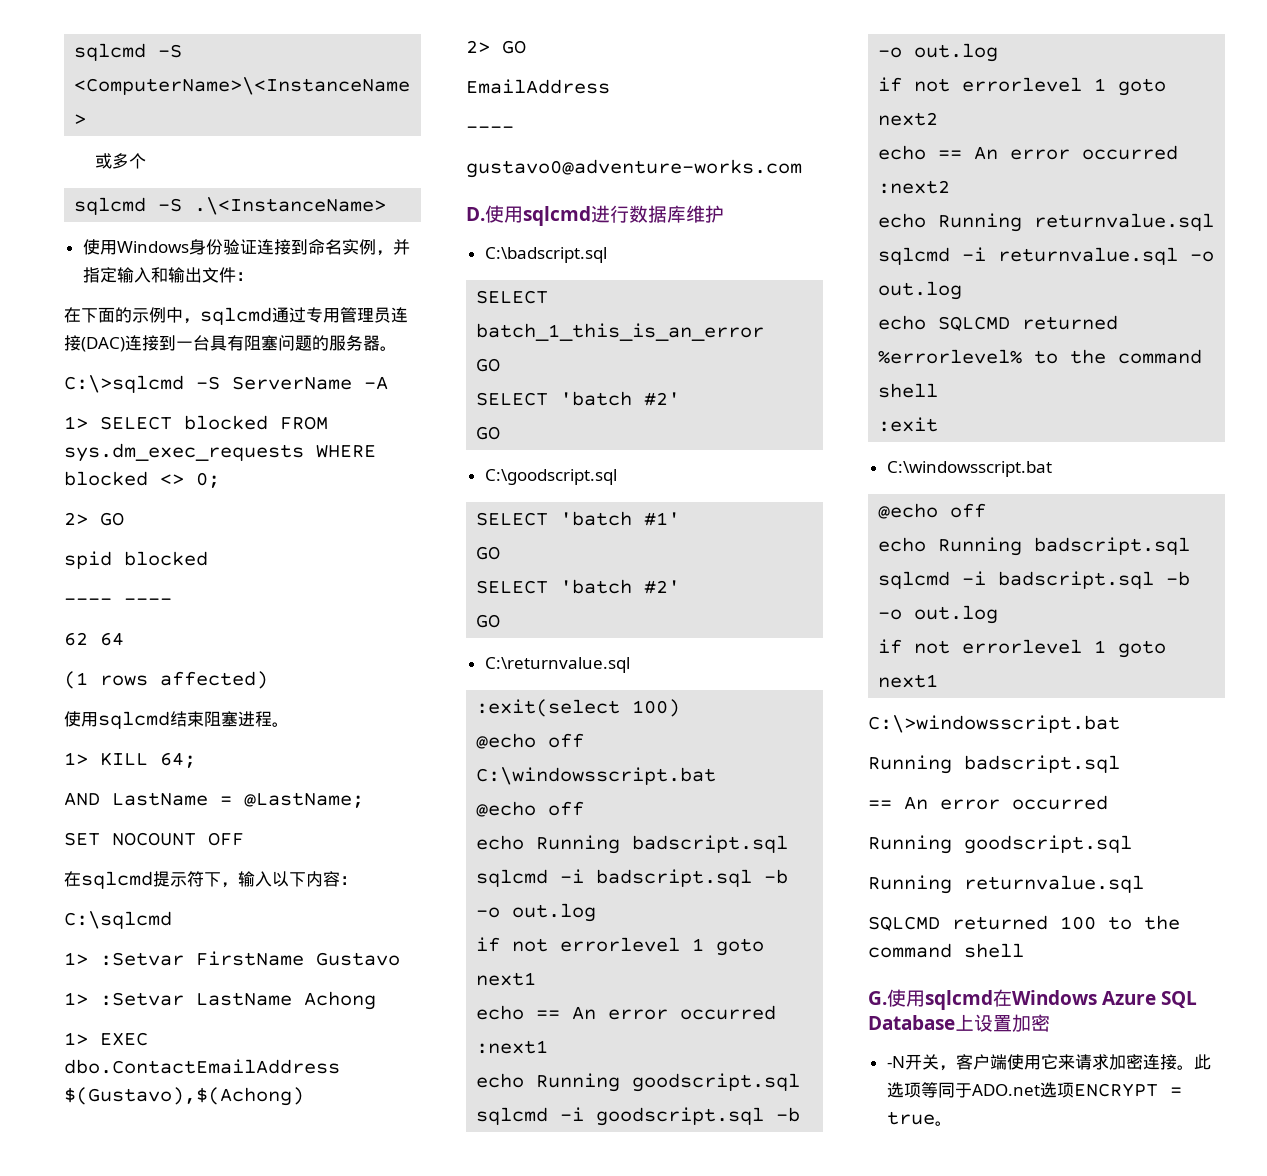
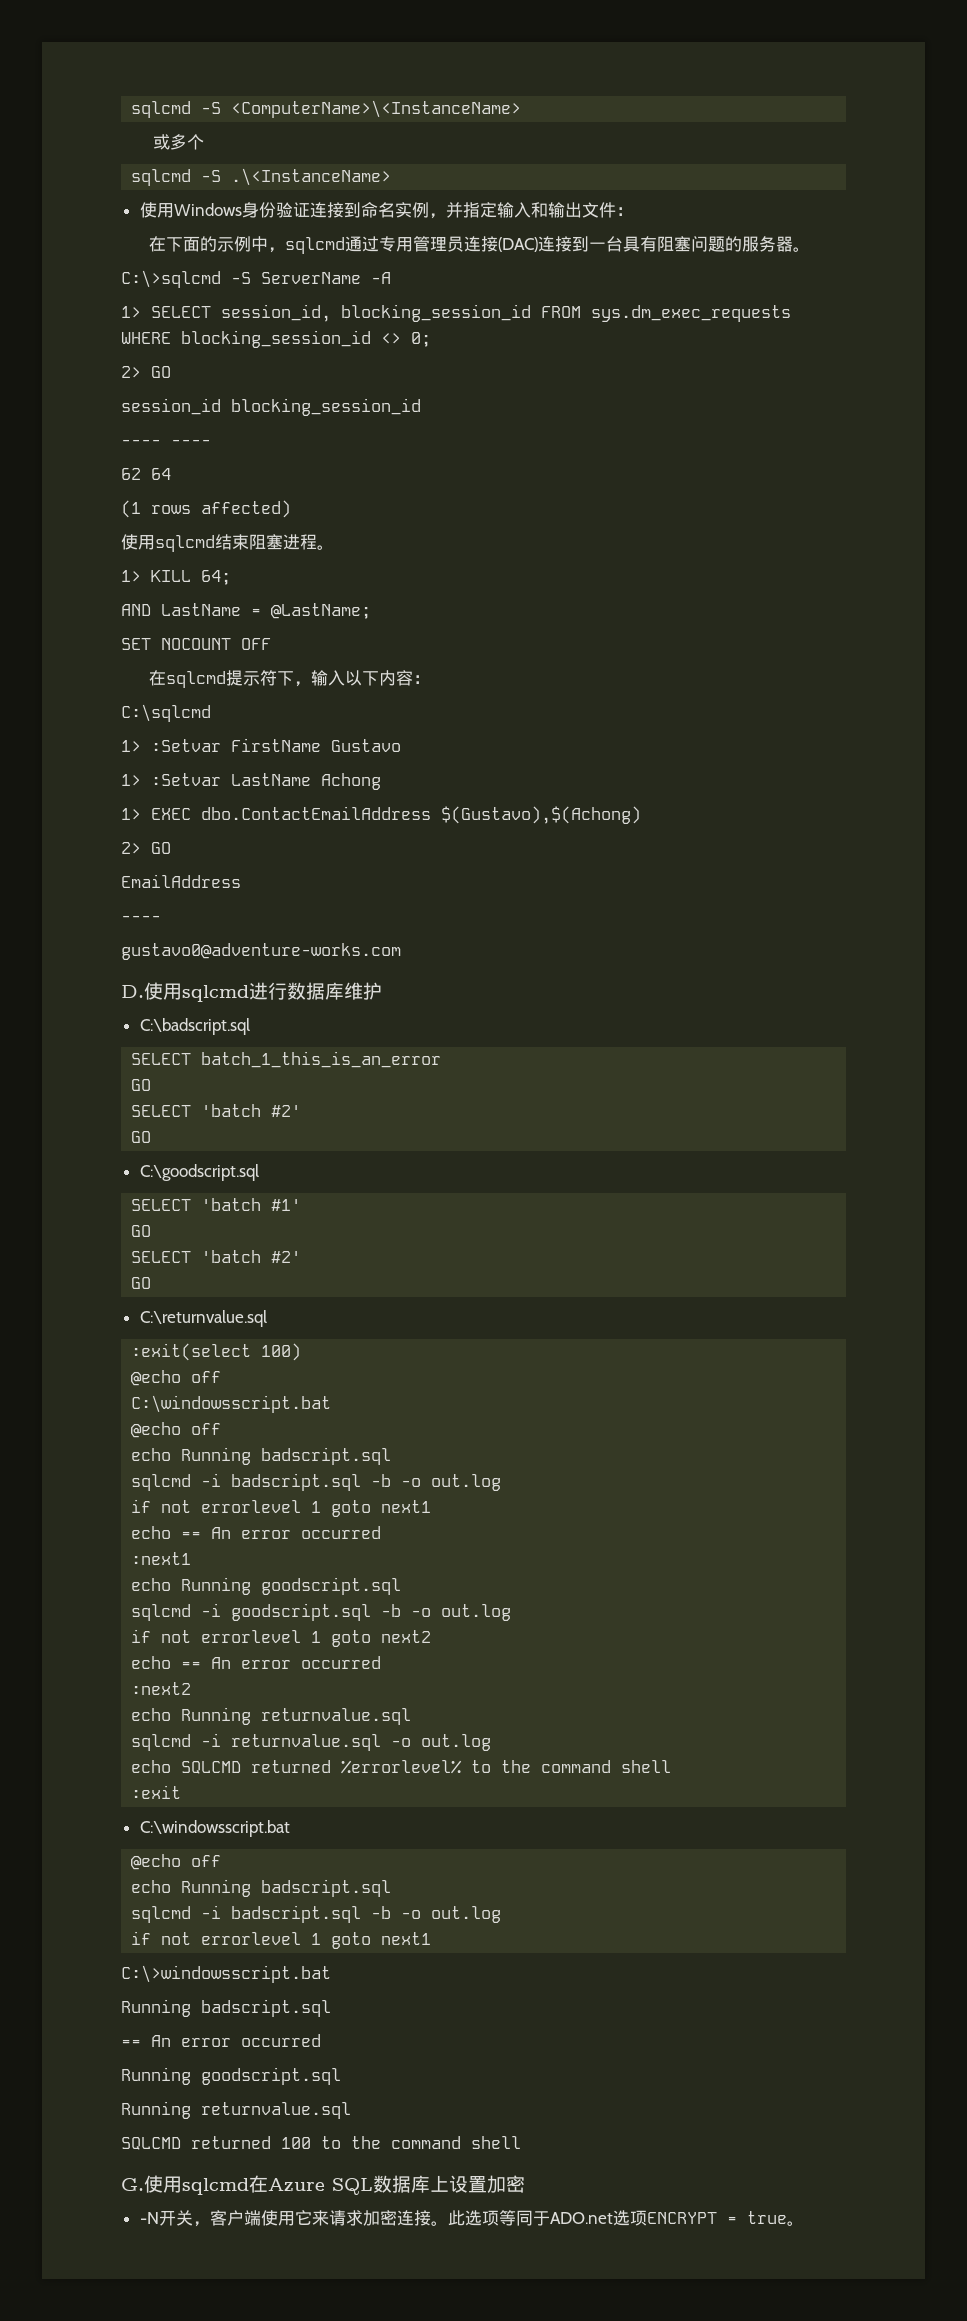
[184,415,268,430] blocked -> [221,304,531,322] session_id, blocking_session_id
[64,471,148,486] blocked -> [181,330,371,348] blocking_session_id
[64,551,208,569] spid blocked -> [121,398,421,416] session_id blocking_session_id
[1012,990,1097,1005] Windows -> (268, 2184) none
[868,1015,955,1030] Database -> [373,2175,430,2193] 数据库

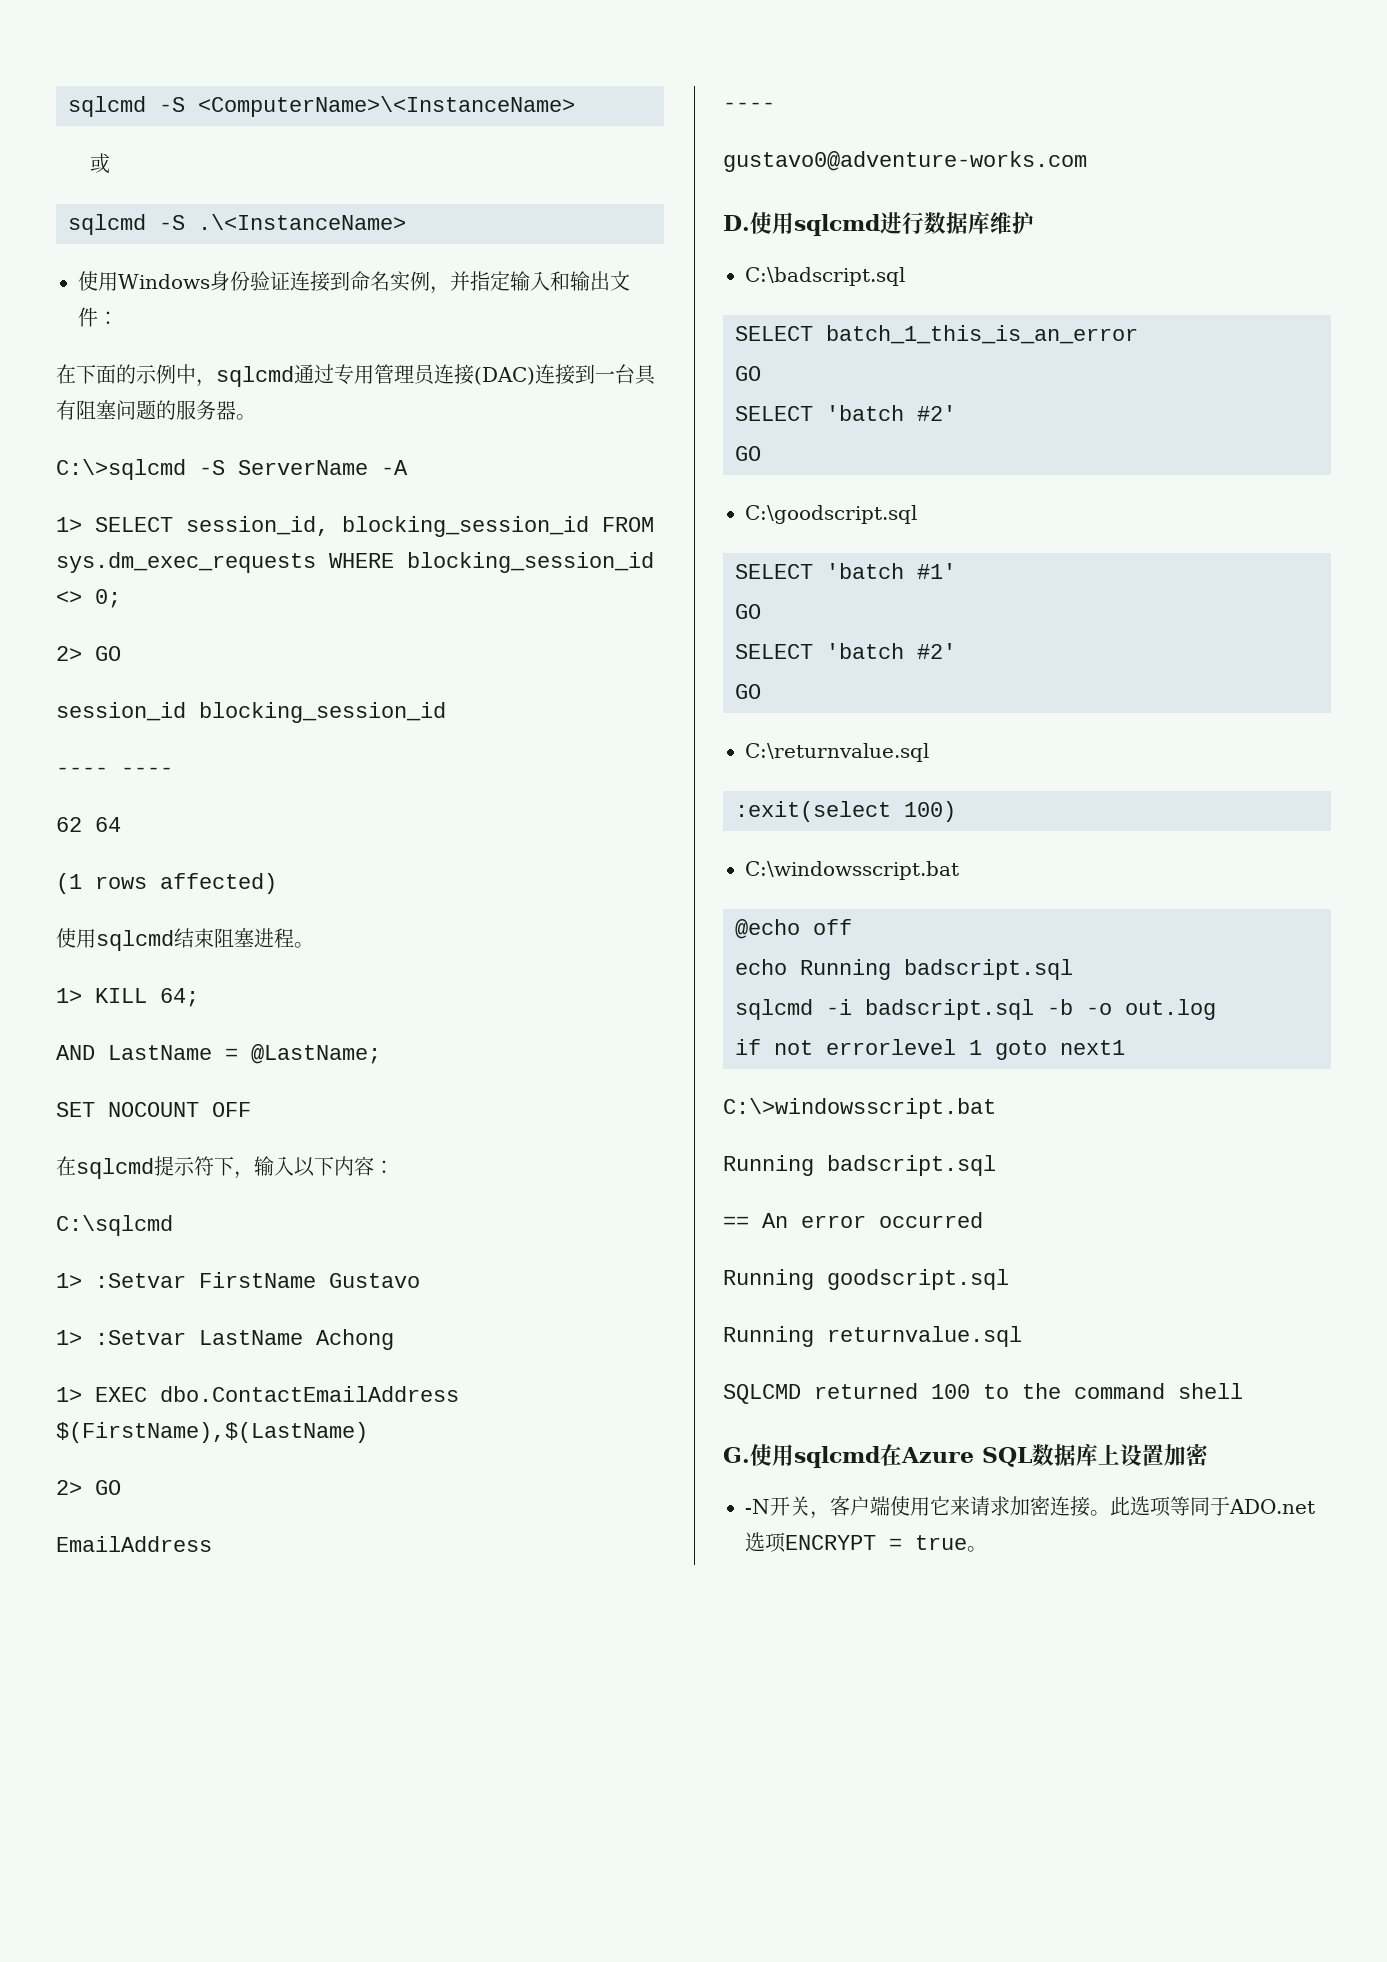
[169,134,204,150] 多个 -> (111, 163) none
[441,806,641,824] $(Gustavo),$(Achong) -> [56,1422,368,1443] $(FirstName),$(LastName)
[131,1370,222,1386] [131,1395,332,1413] [131,1422,222,1438] [131,1447,392,1465] [131,1473,502,1491] [131,1499,432,1517] [131,1526,382,1539] [131,1552,192,1565] [131,1577,402,1595] [131,1603,512,1621] [131,1629,432,1647] [131,1656,382,1669] [131,1682,192,1695] [131,1707,412,1725] [131,1733,492,1751] [131,1760,672,1774] [131,1785,182,1799] // @echo off // C:\windowsscript.bat // @echo off // echo Running badscript.sql // sqlcmd -i badscript.sql -b -o out.log // if not errorlevel 1 goto next1 // echo == An error occurred // :next1 // echo Running goodscript.sql // sqlcmd -i goodscript.sql -b -o out.log // if not errorlevel 1 goto next2 // echo == An error occurred // :next2 // echo Running returnvalue.sql // sqlcmd -i returnvalue.sql -o out.log // echo SQLCMD returned %errorlevel% to the command shell // :exit -> (956, 811) none

